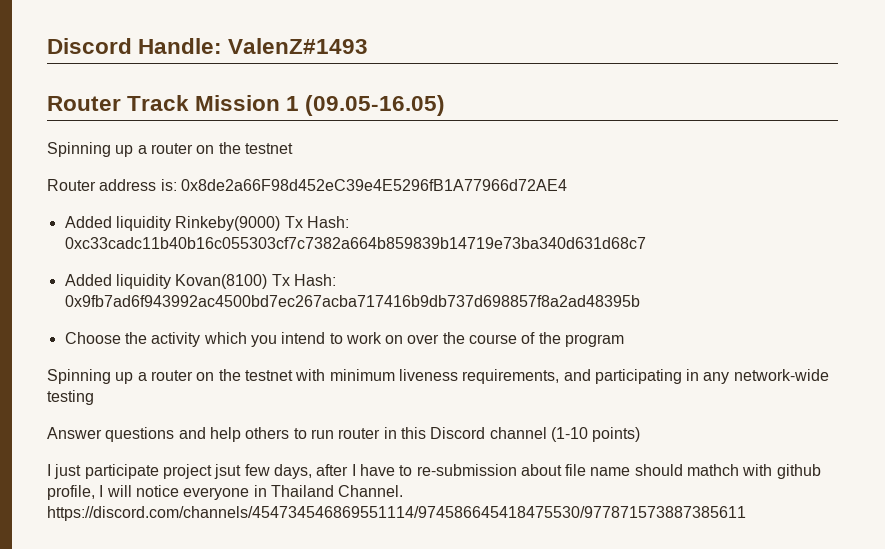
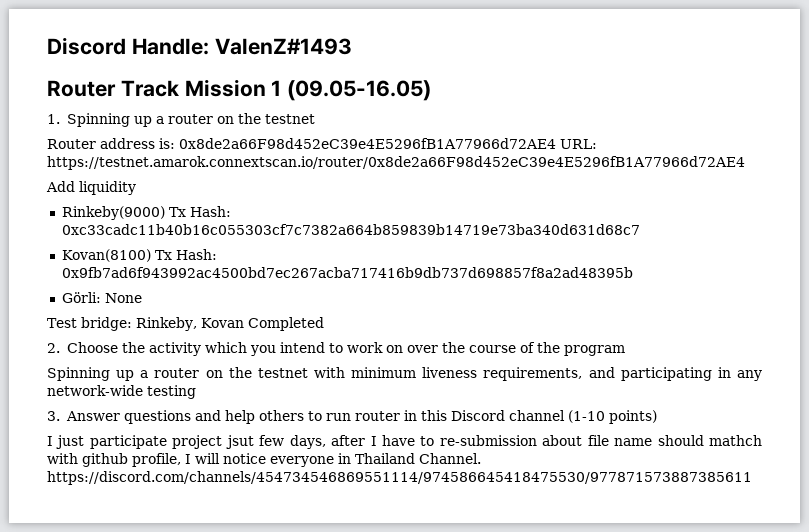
(446, 105) none -> [47,114,60,124] 1.
[64,216,171,231] // Added liquidity -> [560,139,597,149] [47,156,745,170] [46,181,136,195] URL: https://testnet.amarok.connextscan.io/router/0x8de2a66F98d452eC39e4E5296fB1A77966d72AE4 // Add liquidity //
[64,274,171,289] Added liquidity -> (640, 229) none
(640, 301) none -> [61,292,142,303] [47,317,324,331] [47,343,60,353] Görli: None // Test bridge: Rinkeby, Kovan Completed // 2.
(94, 397) none -> [47,411,60,421] 3.

